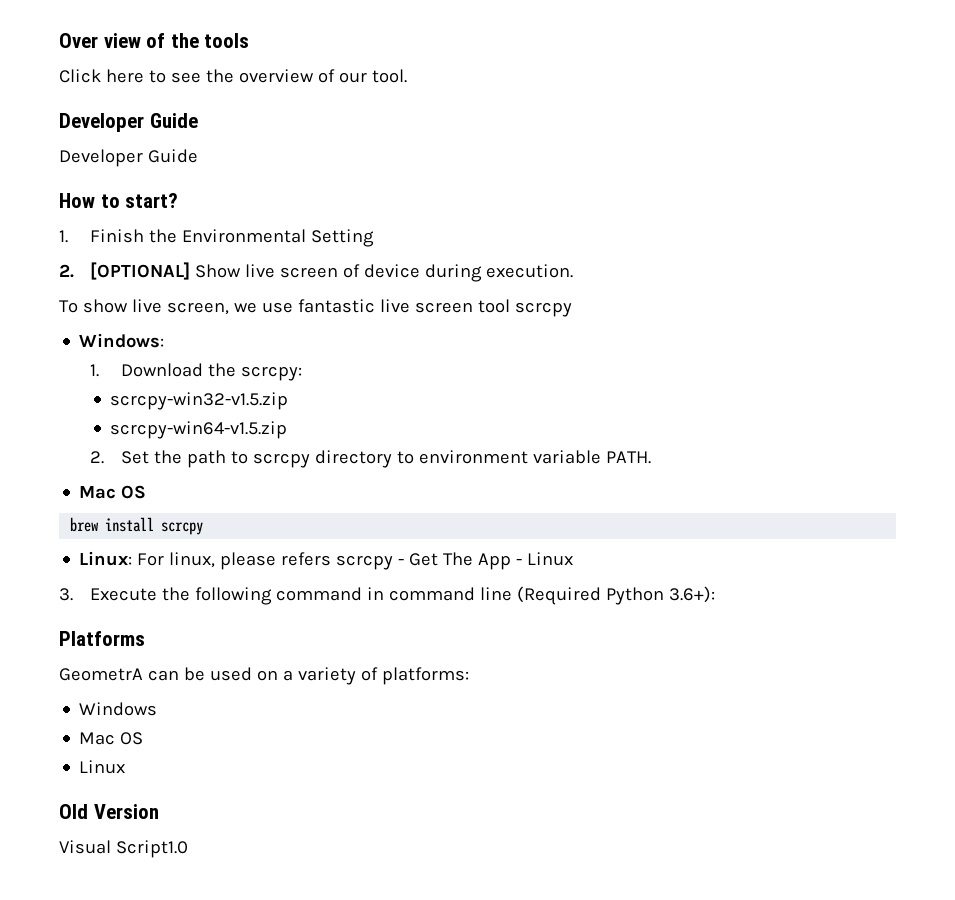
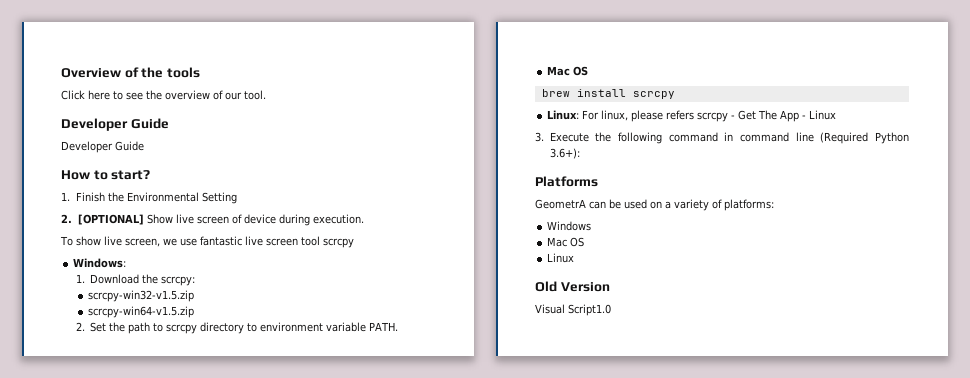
[59,33,141,48] Over view -> [61,68,121,78] Overview

